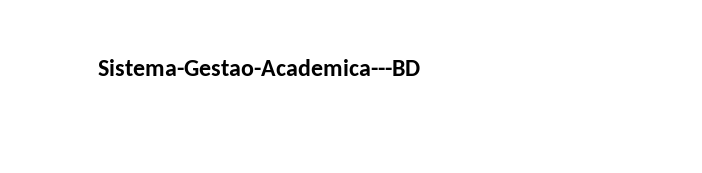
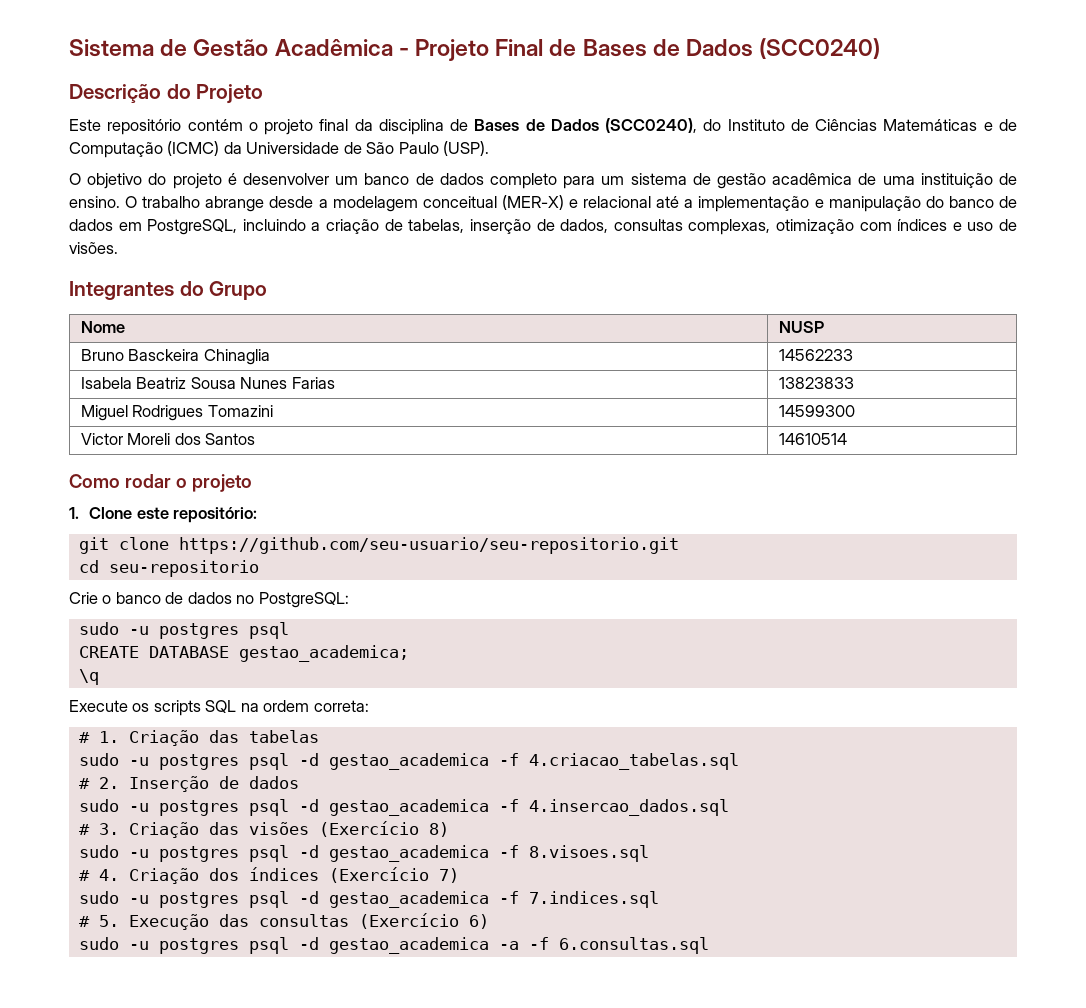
[98,59,420,76] Sistema-Gestao-Academica---BD -> [69,38,881,61] [69,84,264,104] [69,118,1018,135] [69,141,490,158] [69,173,1018,189] [69,195,1017,212] [69,219,1017,235] [69,242,118,254] [69,281,268,300] [80,321,125,333] [778,321,824,333] [80,349,270,365] [778,349,853,361] [80,377,335,389] [778,377,854,389] [80,405,273,421] [778,405,855,417] [80,433,256,445] [778,433,847,445] [69,474,252,492] [69,507,257,523] [78,537,679,554] [78,560,259,577] [69,592,349,608] [78,622,289,639] [78,645,409,662] [78,669,99,685] [69,700,369,716] [78,730,319,746] [78,753,739,770] [78,776,299,792] [78,799,729,816] [78,821,449,838] [78,845,649,862] [78,867,459,884] [78,891,659,908] [78,913,489,930] [78,937,709,954] Sistema de Gestão Acadêmica - Projeto Final de Bases de Dados (SCC0240) // Descrição do Projeto // Este repositório contém o projeto final da disciplina de Bases de Dados (SCC0240), do Instituto de Ciências Matemáticas e de Computação (ICMC) da Universidade de São Paulo (USP). // O objetivo do projeto é desenvolver um banco de dados completo para um sistema de gestão acadêmica de uma instituição de ensino. O trabalho abrange desde a modelagem conceitual (MER-X) e relacional até a implementação e manipulação do banco de dados em PostgreSQL, incluindo a criação de tabelas, inserção de dados, consultas complexas, otimização com índices e uso de visões. // Integrantes do Grupo // Nome | NUSP // Bruno Basckeira Chinaglia | 14562233 // Isabela Beatriz Sousa Nunes Farias | 13823833 // Miguel Rodrigues Tomazini | 14599300 // Victor Moreli dos Santos | 14610514 // Como rodar o projeto // 1. Clone este repositório: // git clone https://github.com/seu-usuario/seu-repositorio.git // cd seu-repositorio // Crie o banco de dados no PostgreSQL: // sudo -u postgres psql // CREATE DATABASE gestao_academica; // \q // Execute os scripts SQL na ordem correta: // # 1. Criação das tabelas // sudo -u postgres psql -d gestao_academica -f 4.criacao_tabelas.sql // # 2. Inserção de dados // sudo -u postgres psql -d gestao_academica -f 4.insercao_dados.sql // # 3. Criação das visões (Exercício 8) // sudo -u postgres psql -d gestao_academica -f 8.visoes.sql // # 4. Criação dos índices (Exercício 7) // sudo -u postgres psql -d gestao_academica -f 7.indices.sql // # 5. Execução das consultas (Exercício 6) // sudo -u postgres psql -d gestao_academica -a -f 6.consultas.sql

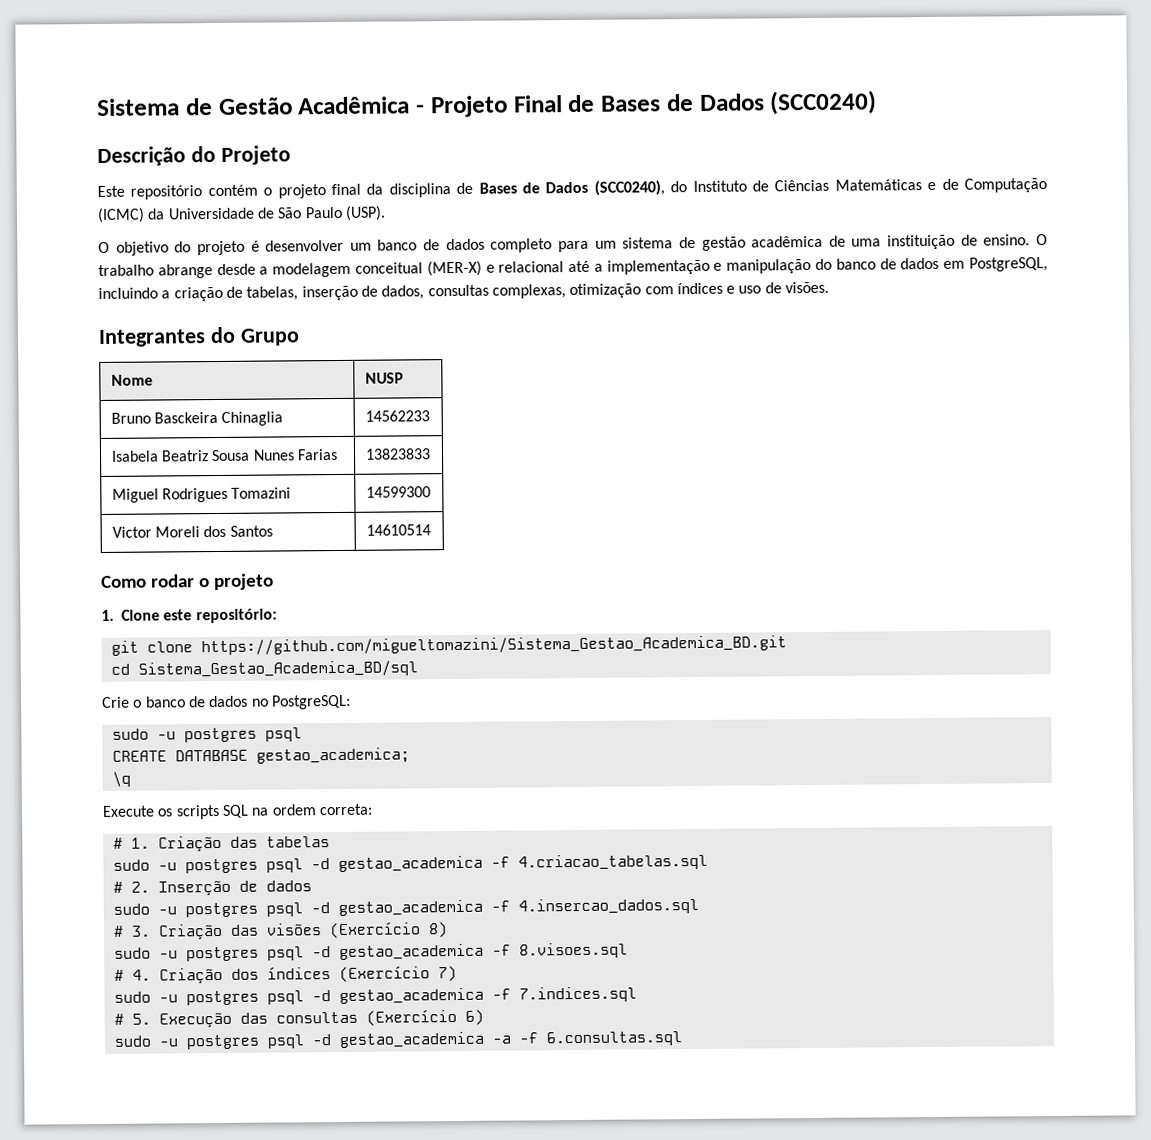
[178,537,679,554] https://github.com/seu-usuario/seu-repositorio.git -> [200,635,787,656] https://github.com/migueltomazini/Sistema_Gestao_Academica_BD.git
[108,560,259,577] seu-repositorio -> [137,660,418,678] Sistema_Gestao_Academica_BD/sql

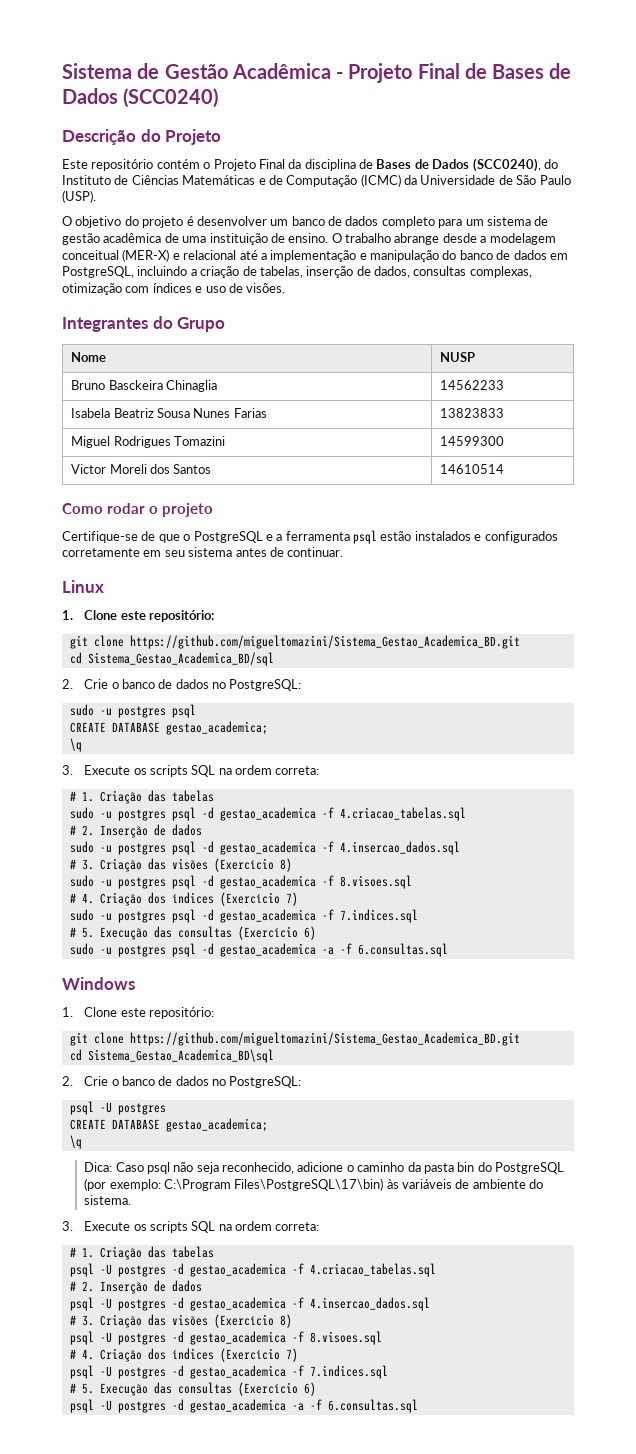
[277,183,361,199] projeto final -> [213,159,285,171] Projeto Final
(274, 582) none -> [62,530,558,544] [62,547,344,557] [62,580,104,593] // Certifique-se de que o PostgreSQL e a ferramenta psql estão instalados e configurados corretamente em seu sistema antes de continuar. // Linux
(418, 669) none -> [62,679,73,689] 2.
(131, 779) none -> [62,765,73,775] 3.
(682, 1039) none -> [62,977,135,990] [62,1007,214,1019] [69,1032,520,1046] [69,1049,274,1063] [62,1076,302,1088] [69,1101,166,1115] [69,1118,268,1132] [69,1135,82,1149] [84,1162,565,1174] [84,1178,544,1191] [84,1195,132,1205] [62,1221,320,1233] [69,1246,214,1260] [69,1263,436,1277] [69,1280,202,1294] [69,1297,430,1311] [69,1314,292,1328] [69,1331,382,1345] [69,1348,298,1362] [69,1365,388,1379] [69,1382,316,1396] [69,1399,418,1413] // Windows // 1. Clone este repositório: // git clone https://github.com/migueltomazini/Sistema_Gestao_Academica_BD.git // cd Sistema_Gestao_Academica_BD\sql // 2. Crie o banco de dados no PostgreSQL: // psql -U postgres // CREATE DATABASE gestao_academica; // \q // Dica: Caso psql não seja reconhecido, adicione o caminho da pasta bin do PostgreSQL (por exemplo: C:\Program Files\PostgreSQL\17\bin) às variáveis de ambiente do sistema. // 3. Execute os scripts SQL na ordem correta: // # 1. Criação das tabelas // psql -U postgres -d gestao_academica -f 4.criacao_tabelas.sql // # 2. Inserção de dados // psql -U postgres -d gestao_academica -f 4.insercao_dados.sql // # 3. Criação das visões (Exercício 8) // psql -U postgres -d gestao_academica -f 8.visoes.sql // # 4. Criação dos índices (Exercício 7) // psql -U postgres -d gestao_academica -f 7.indices.sql // # 5. Execução das consultas (Exercício 6) // psql -U postgres -d gestao_academica -a -f 6.consultas.sql

